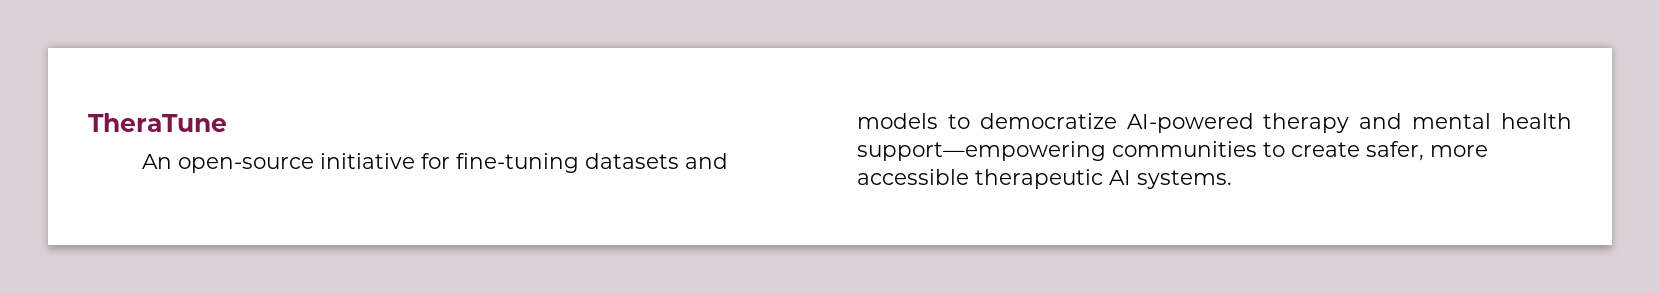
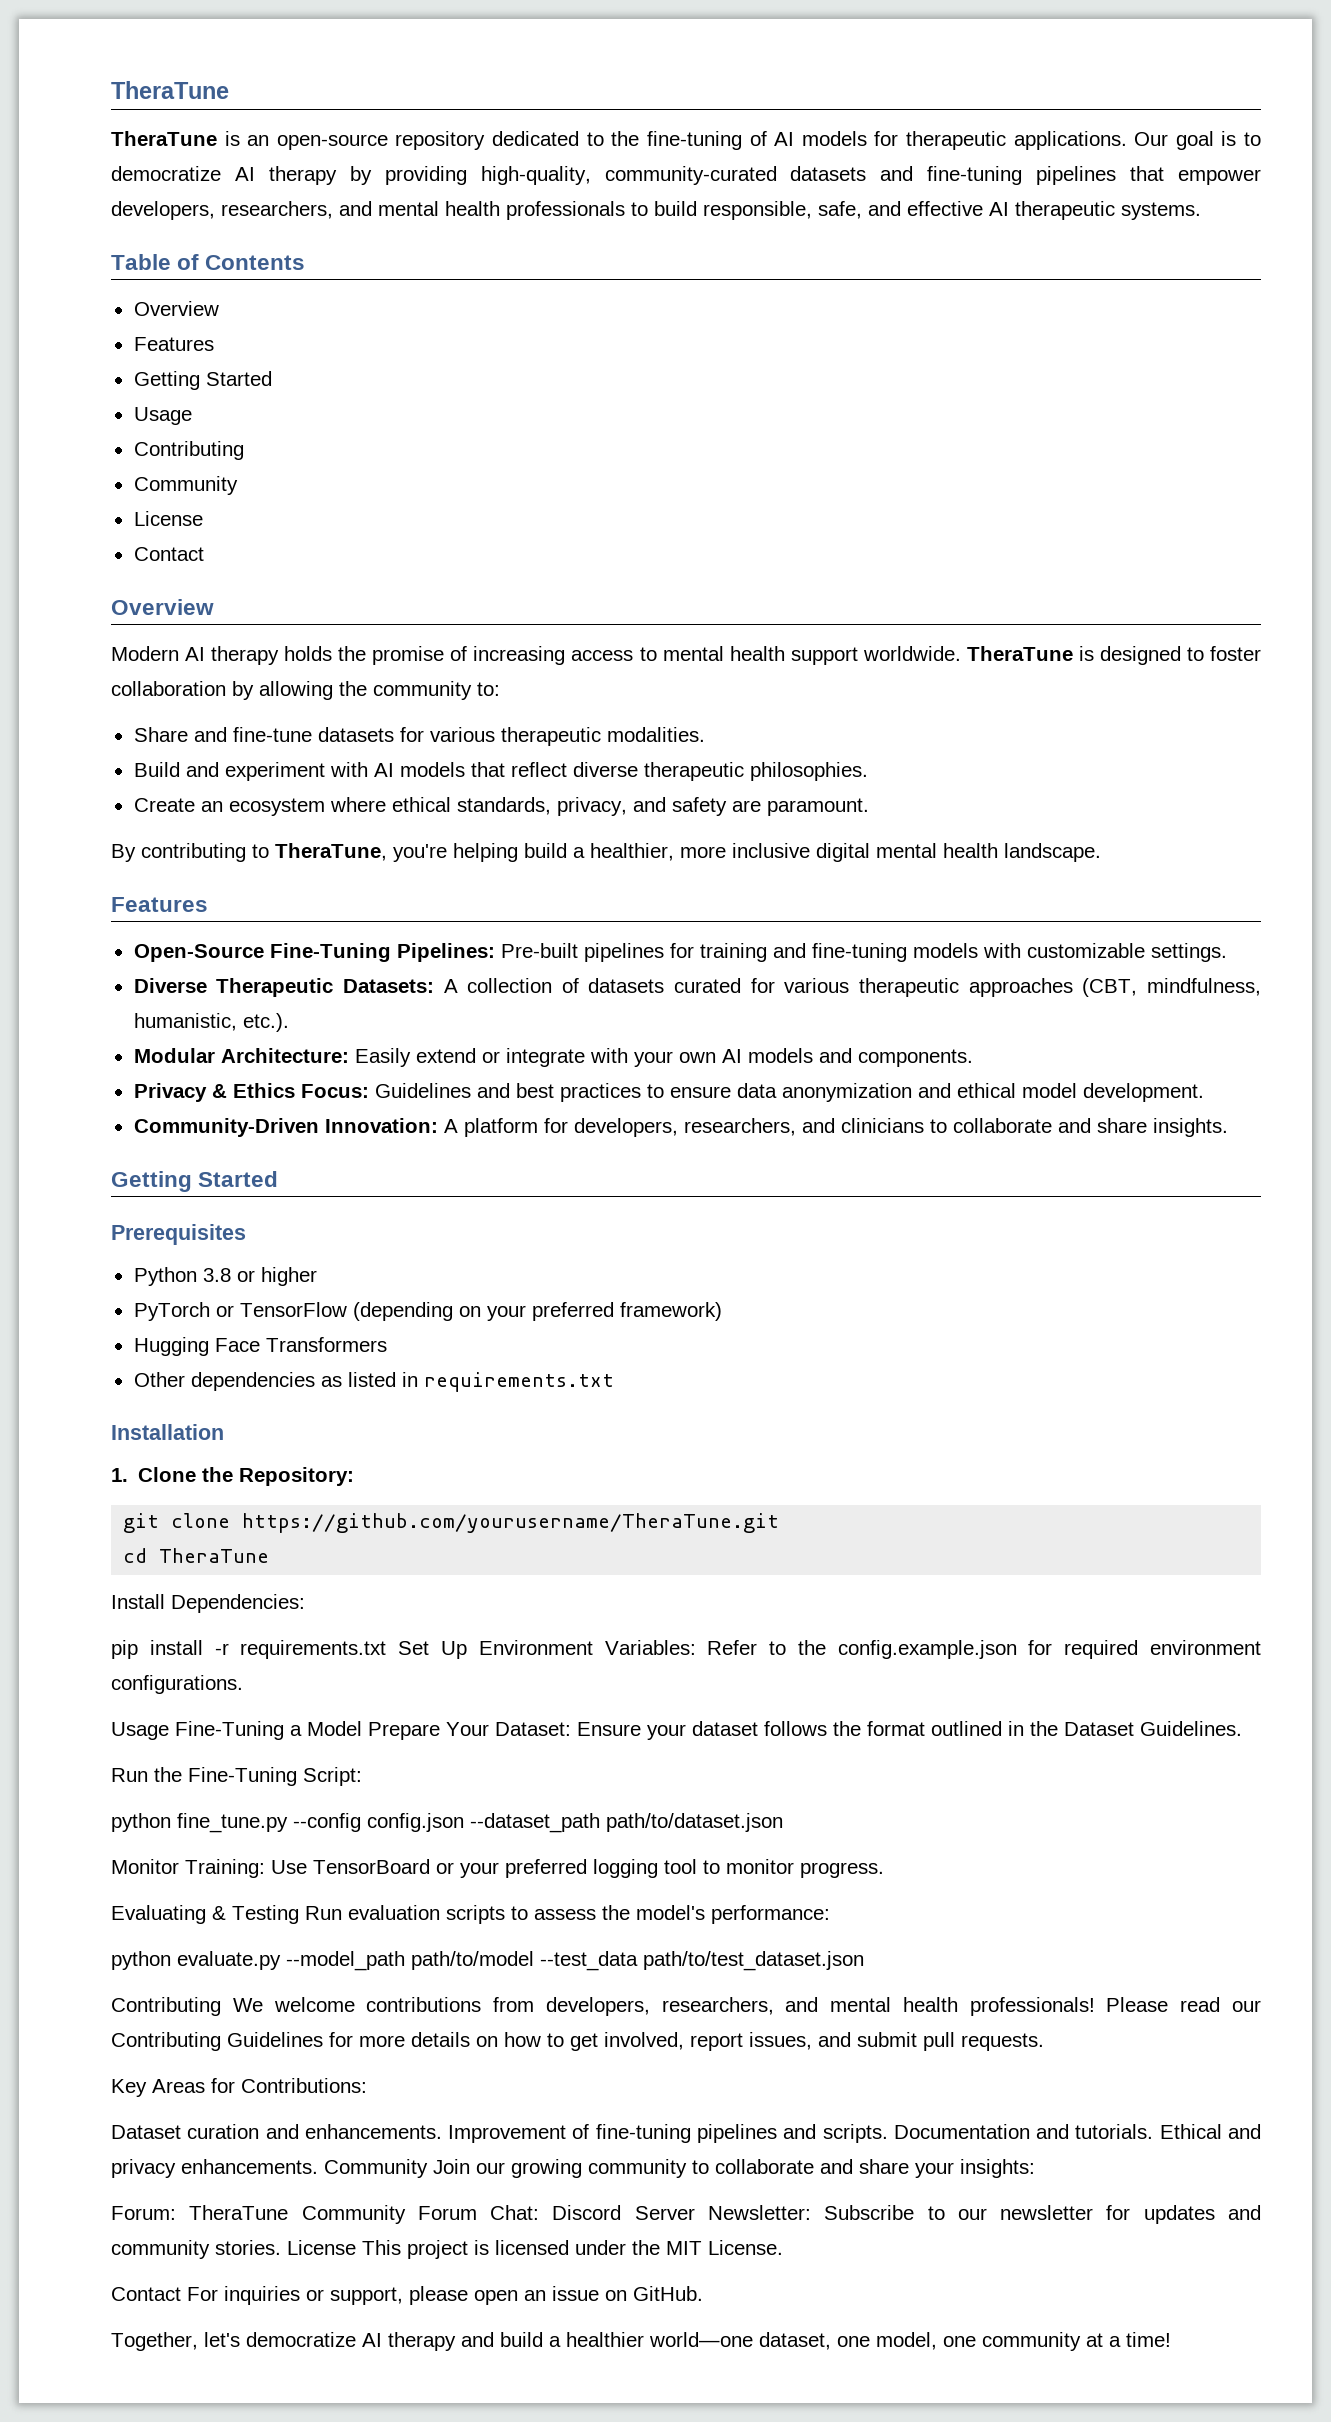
[88,113,227,132] [142,153,729,173] [857,113,1572,133] [857,141,1488,161] [857,169,1232,189] TheraTune // An open-source initiative for fine-tuning datasets and models to democratize AI-powered therapy and mental health support—empowering communities to create safer, more accessible therapeutic AI systems. -> [111,81,229,99] [111,131,1261,150] [111,166,1261,185] [111,201,1201,220] [111,254,306,270] [133,301,219,316] [133,337,214,351] [133,371,272,390] [133,407,192,425] [133,441,244,460] [133,476,238,495] [133,511,203,526] [133,547,204,561] [111,599,214,615] [111,646,1261,665] [111,681,500,700] [133,727,705,746] [133,762,868,781] [133,797,869,816] [111,843,1101,862] [111,897,208,912] [133,943,1227,962] [133,978,1261,997] [133,1013,289,1032] [133,1048,973,1067] [133,1083,1204,1102] [133,1118,1228,1137] [111,1171,279,1192] [111,1224,246,1245] [133,1267,317,1286] [133,1302,722,1321] [133,1337,387,1356] [133,1372,614,1392] [111,1424,224,1440] [111,1467,355,1486] [123,1513,780,1533] [123,1548,270,1563] [111,1594,305,1613] [111,1640,1262,1659] [111,1675,243,1694] [111,1721,1242,1740] [111,1767,362,1786] [111,1813,783,1833] [111,1859,884,1878] [111,1905,830,1924] [111,1951,864,1971] [111,1997,1261,2016] [111,2032,1044,2051] [111,2078,367,2097] [111,2124,1261,2143] [111,2159,1035,2178] [111,2205,1262,2224] [111,2240,783,2259] [111,2286,703,2305] [111,2332,1171,2351] TheraTune // TheraTune is an open-source repository dedicated to the fine-tuning of AI models for therapeutic applications. Our goal is to democratize AI therapy by providing high-quality, community-curated datasets and fine-tuning pipelines that empower developers, researchers, and mental health professionals to build responsible, safe, and effective AI therapeutic systems. // Table of Contents // Overview // Features // Getting Started // Usage // Contributing // Community // License // Contact // Overview // Modern AI therapy holds the promise of increasing access to mental health support worldwide. TheraTune is designed to foster collaboration by allowing the community to: // Share and fine-tune datasets for various therapeutic modalities. // Build and experiment with AI models that reflect diverse therapeutic philosophies. // Create an ecosystem where ethical standards, privacy, and safety are paramount. // By contributing to TheraTune, you're helping build a healthier, more inclusive digital mental health landscape. // Features // Open-Source Fine-Tuning Pipelines: Pre-built pipelines for training and fine-tuning models with customizable settings. // Diverse Therapeutic Datasets: A collection of datasets curated for various therapeutic approaches (CBT, mindfulness, humanistic, etc.). // Modular Architecture: Easily extend or integrate with your own AI models and components. // Privacy & Ethics Focus: Guidelines and best practices to ensure data anonymization and ethical model development. // Community-Driven Innovation: A platform for developers, researchers, and clinicians to collaborate and share insights. // Getting Started // Prerequisites // Python 3.8 or higher // PyTorch or TensorFlow (depending on your preferred framework) // Hugging Face Transformers // Other dependencies as listed in requirements.txt // Installation // 1. Clone the Repository: // git clone https://github.com/yourusername/TheraTune.git // cd TheraTune // Install Dependencies: // pip install -r requirements.txt Set Up Environment Variables: Refer to the config.example.json for required environment configurations. // Usage Fine-Tuning a Model Prepare Your Dataset: Ensure your dataset follows the format outlined in the Dataset Guidelines. // Run the Fine-Tuning Script: // python fine_tune.py --config config.json --dataset_path path/to/dataset.json // Monitor Training: Use TensorBoard or your preferred logging tool to monitor progress. // Evaluating & Testing Run evaluation scripts to assess the model's performance: // python evaluate.py --model_path path/to/model --test_data path/to/test_dataset.json // Contributing We welcome contributions from developers, researchers, and mental health professionals! Please read our Contributing Guidelines for more details on how to get involved, report issues, and submit pull requests. // Key Areas for Contributions: // Dataset curation and enhancements. Improvement of fine-tuning pipelines and scripts. Documentation and tutorials. Ethical and privacy enhancements. Community Join our growing community to collaborate and share your insights: // Forum: TheraTune Community Forum Chat: Discord Server Newsletter: Subscribe to our newsletter for updates and community stories. License This project is licensed under the MIT License. // Contact For inquiries or support, please open an issue on GitHub. // Together, let's democratize AI therapy and build a healthier world—one dataset, one model, one community at a time!

